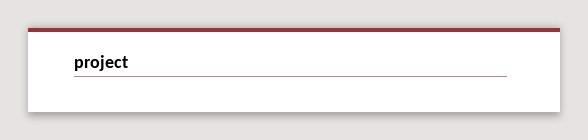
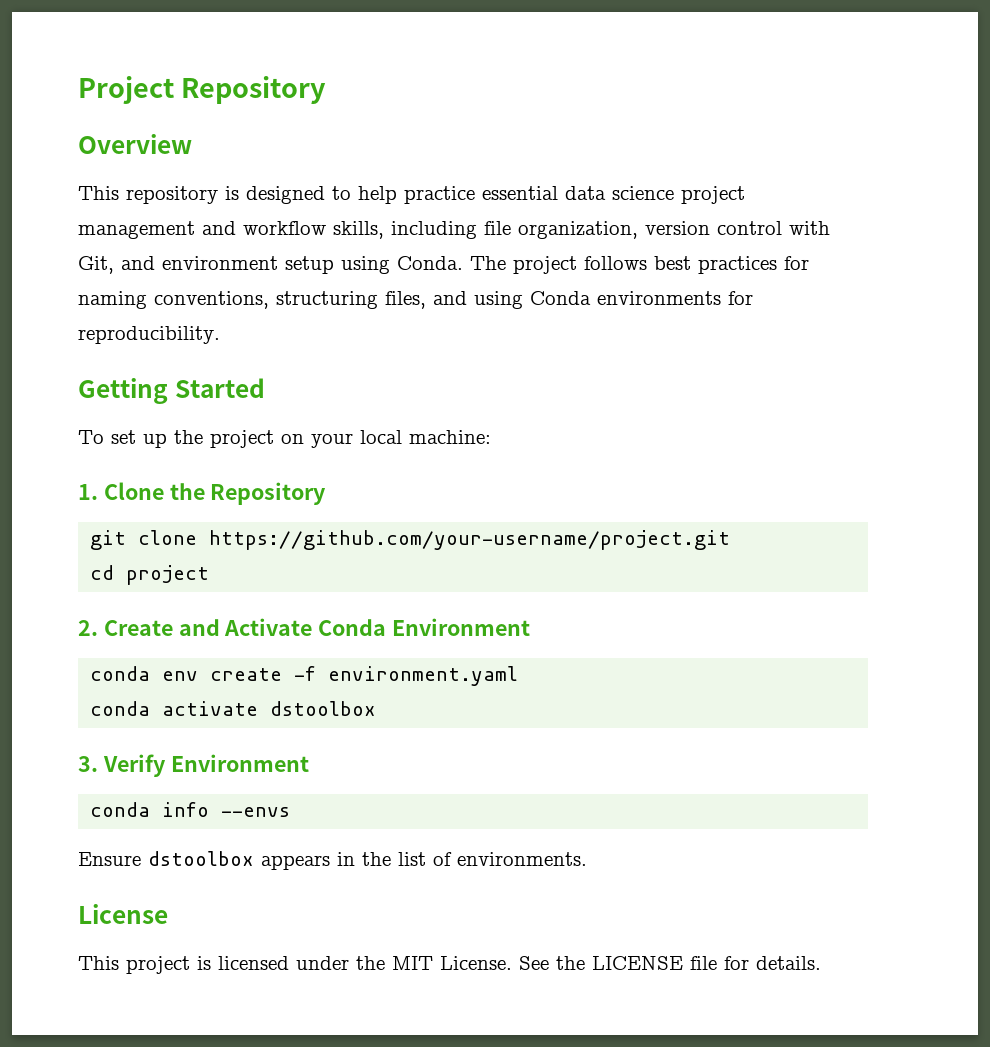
[74,55,128,71] project -> [78,76,327,104] [78,134,192,154] [78,186,745,204] [78,221,830,239] [78,256,809,274] [78,291,753,309] [78,326,220,344] [78,378,265,404] [78,430,491,448] [78,482,327,505] [90,530,731,550] [90,565,210,585] [78,618,531,636] [90,666,519,686] [90,701,377,716] [78,754,309,777] [90,802,291,817] [78,851,587,870] [78,904,168,924] [78,956,821,974] Project Repository // Overview // This repository is designed to help practice essential data science project management and workflow skills, including file organization, version control with Git, and environment setup using Conda. The project follows best practices for naming conventions, structuring files, and using Conda environments for reproducibility. // Getting Started // To set up the project on your local machine: // 1. Clone the Repository // git clone https://github.com/your-username/project.git // cd project // 2. Create and Activate Conda Environment // conda env create -f environment.yaml // conda activate dstoolbox // 3. Verify Environment // conda info --envs // Ensure dstoolbox appears in the list of environments. // License // This project is licensed under the MIT License. See the LICENSE file for details.

